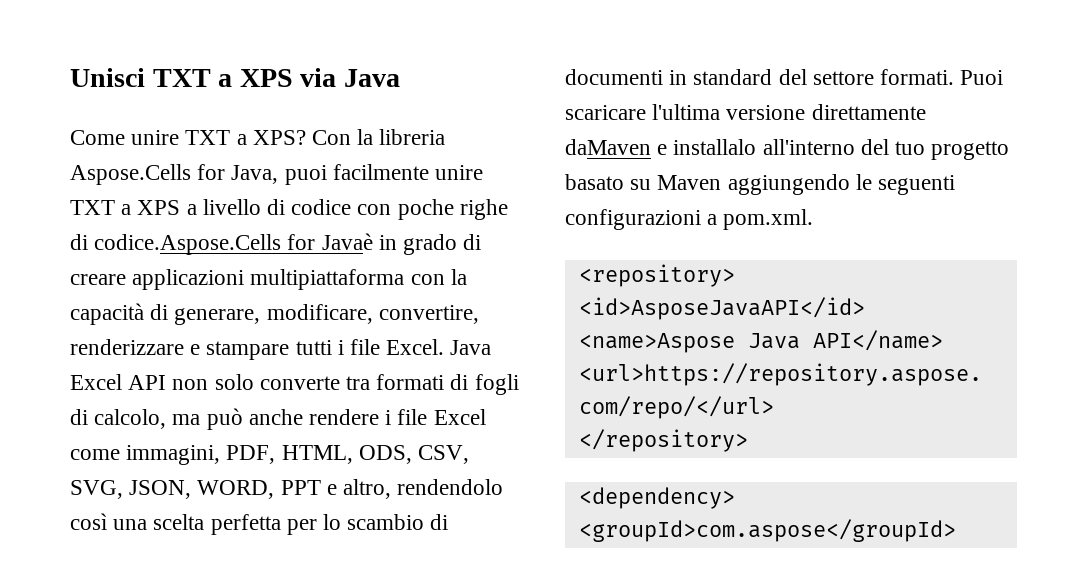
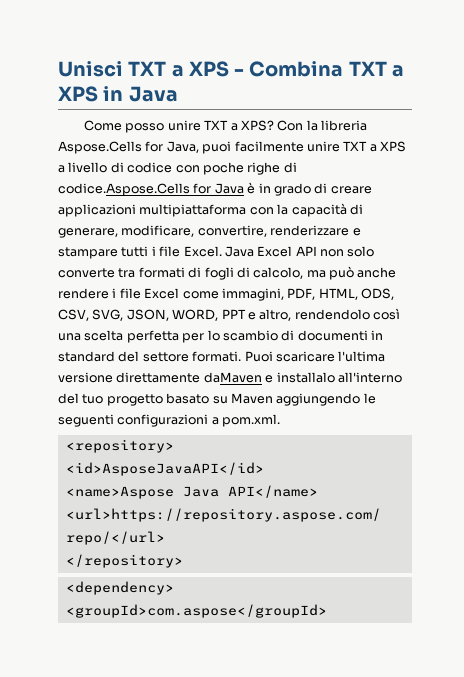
[300,68,337,87] via -> [234,61,404,77] [58,86,124,102] - Combina TXT a XPS in
(125, 137) none -> [125,123,165,133] posso
[321,233,373,250] Javaè -> [214,182,256,194] Java è

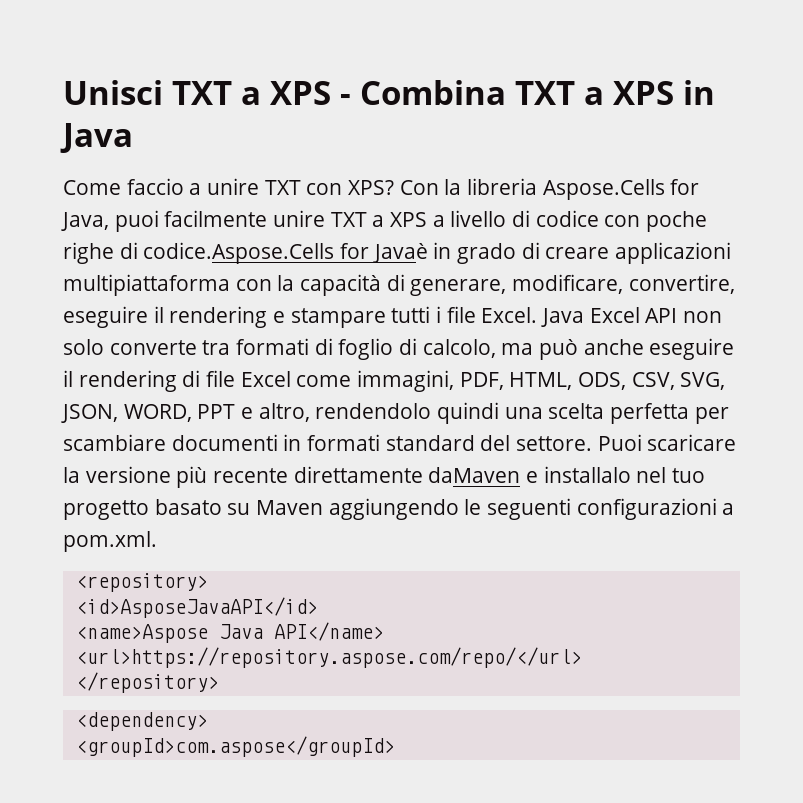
[125,120,238,133] posso unire TXT a -> [126,178,343,195] faccio a unire TXT con
[214,182,256,194] Java è -> [372,243,428,263] Javaè
[270,225,350,236] renderizzare -> [63,306,268,328] eseguire il rendering
[204,267,234,280] fogli -> [338,338,394,360] foglio
[58,288,117,299] rendere i -> [649,338,735,360] [63,370,201,392] eseguire il rendering di
[373,308,400,320] così -> [437,402,500,424] quindi
[207,330,295,341] lo scambio di -> [63,434,166,451] scambiare
(383, 335) none -> [307,434,381,451] formati
[142,351,386,362] [58,372,113,383] settore formati. Puoi scaricare l'ultima versione -> [516,434,737,451] [63,466,289,488] settore. Puoi scaricare la versione più recente
[337,372,402,383] [58,393,79,404] all'interno del -> [636,467,667,483] nel

